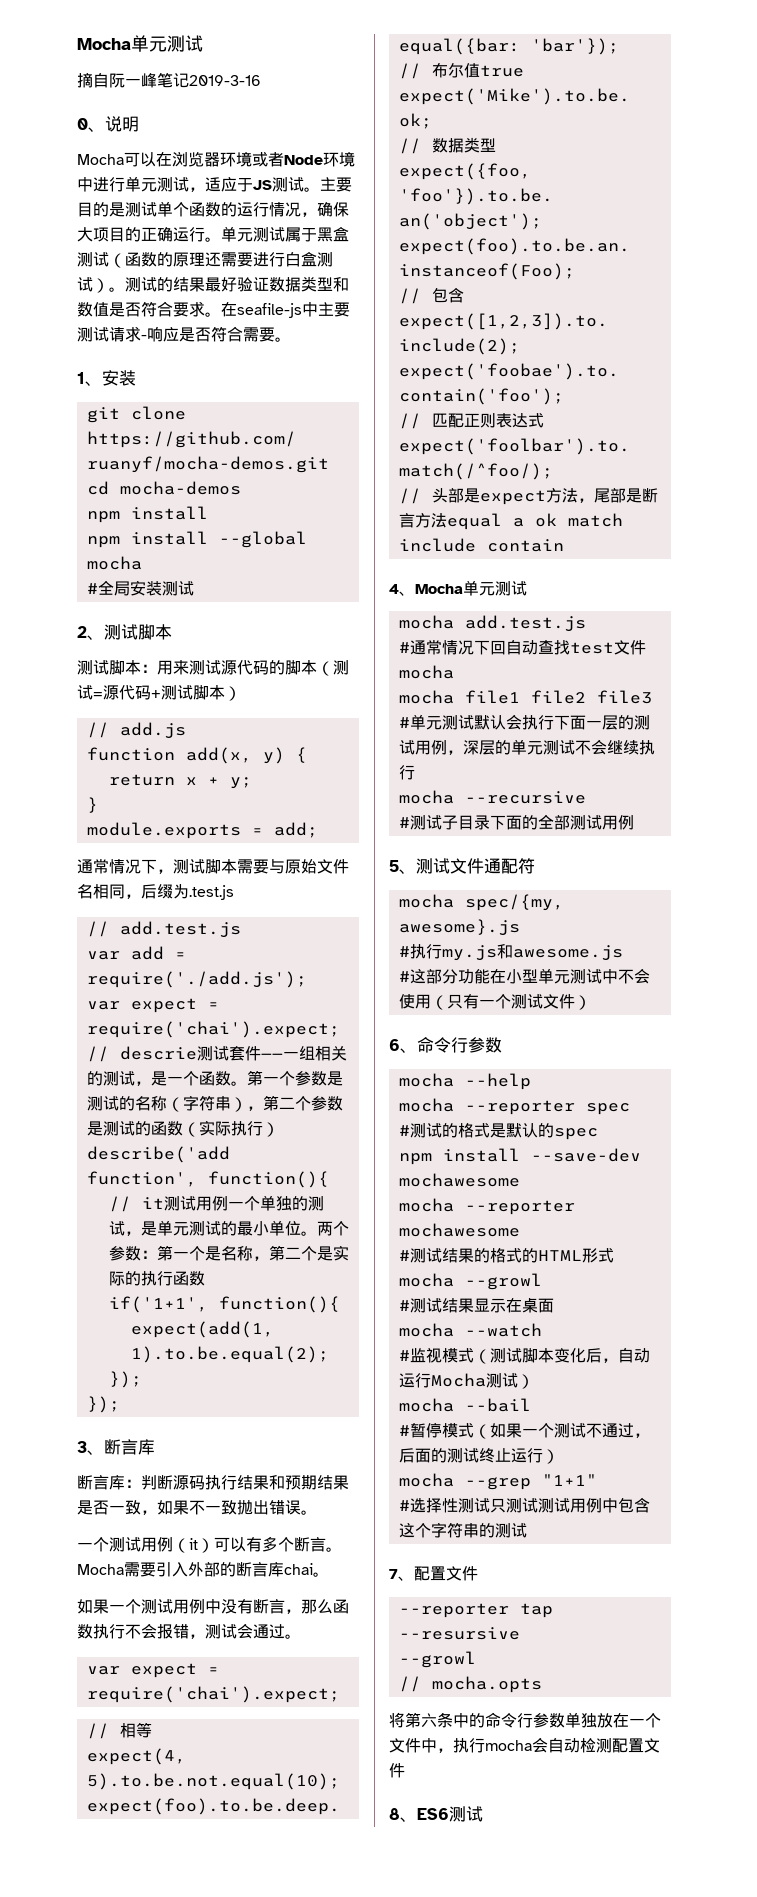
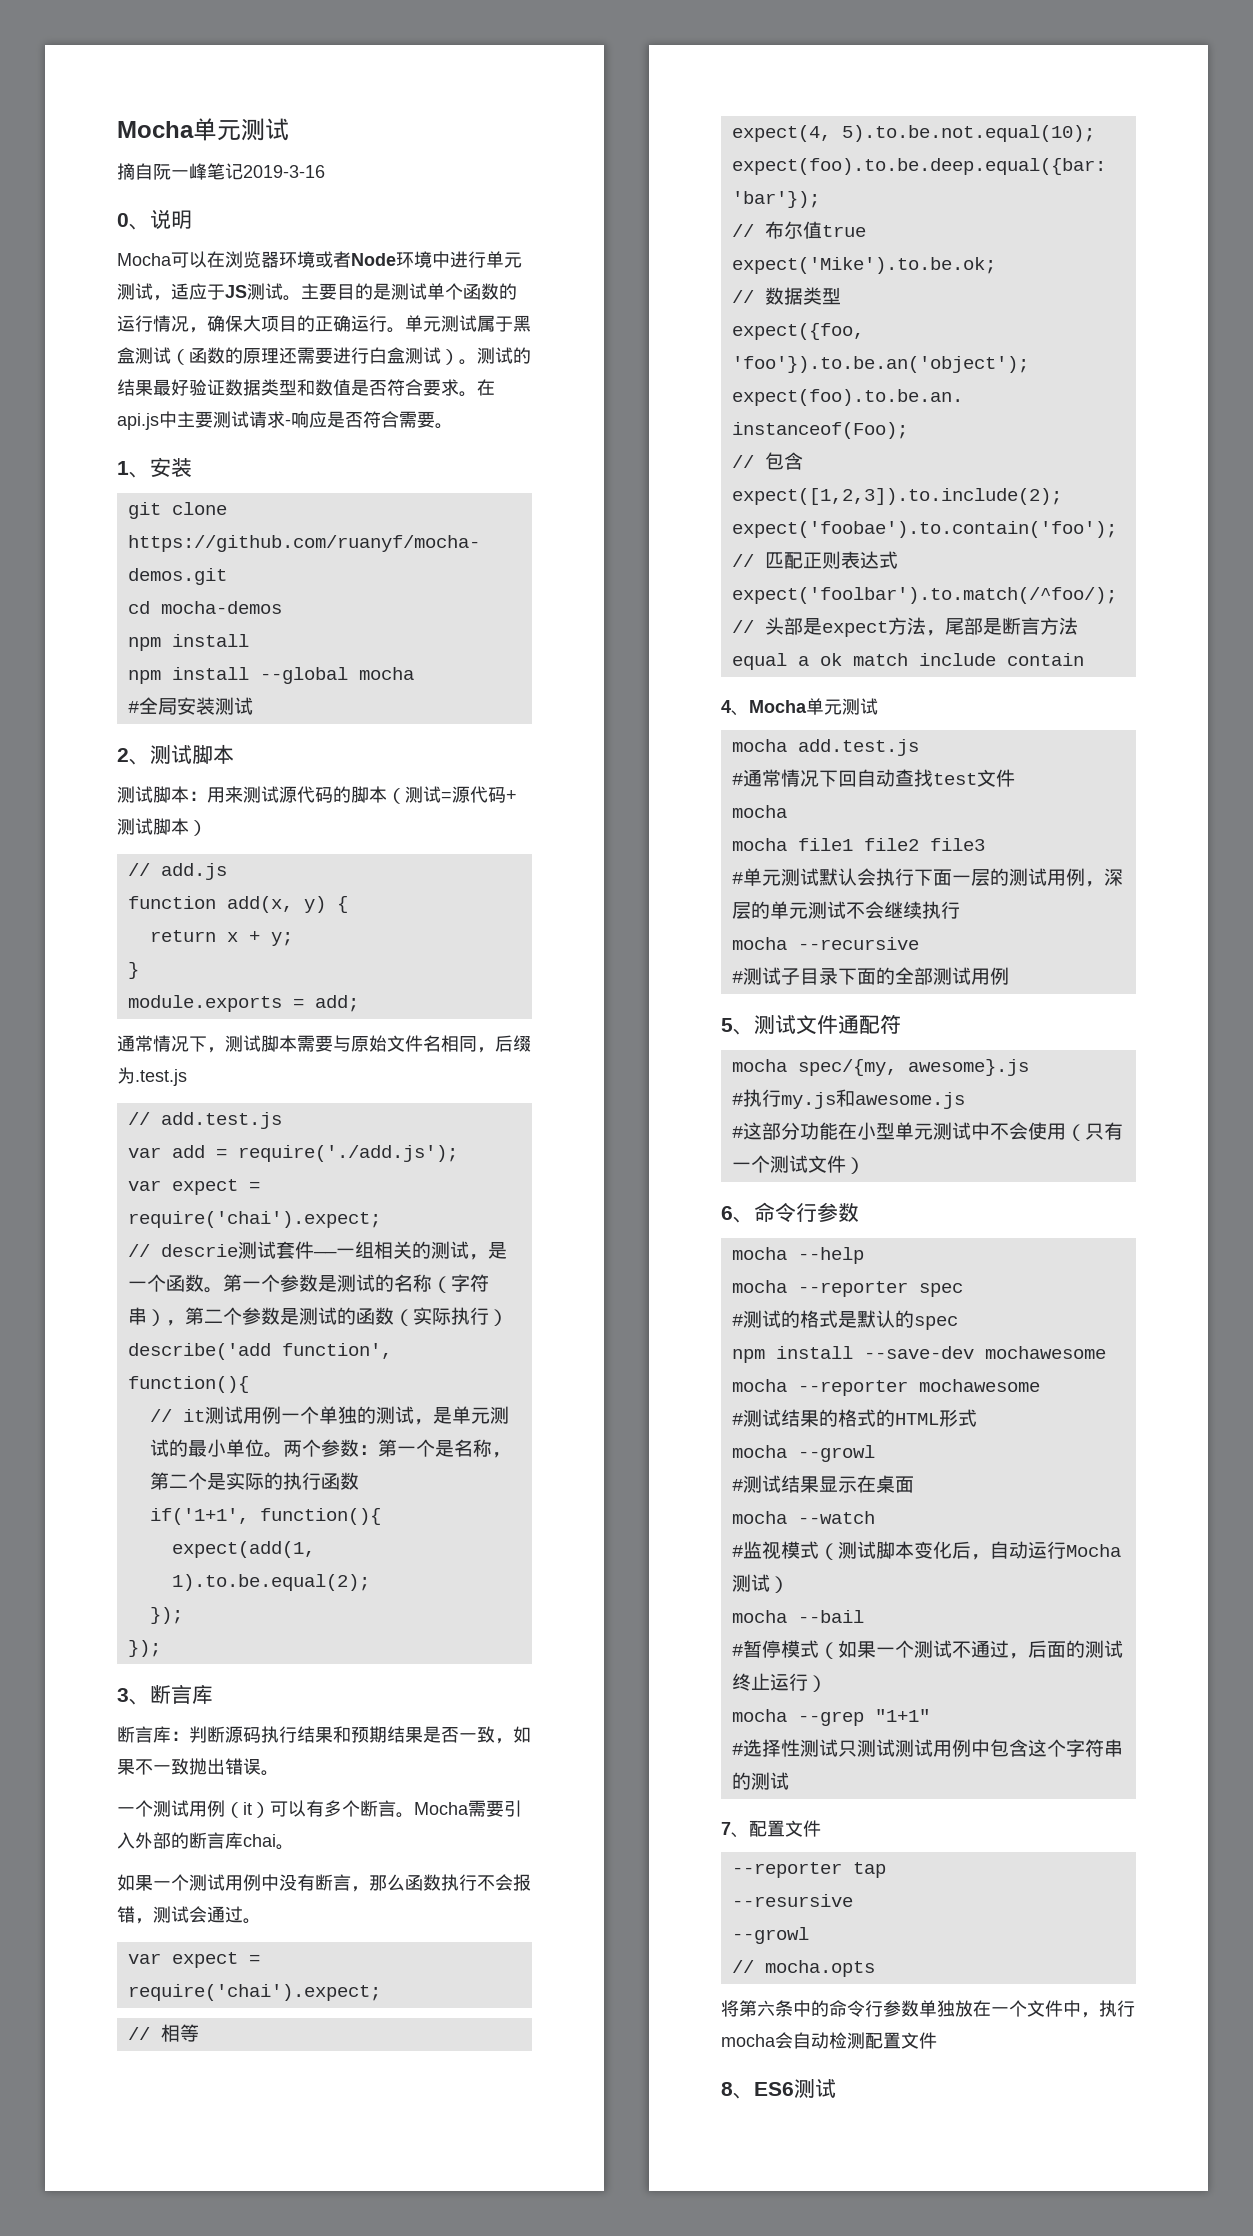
[237,303,302,318] seafile-js -> [117,413,159,430] api.js

